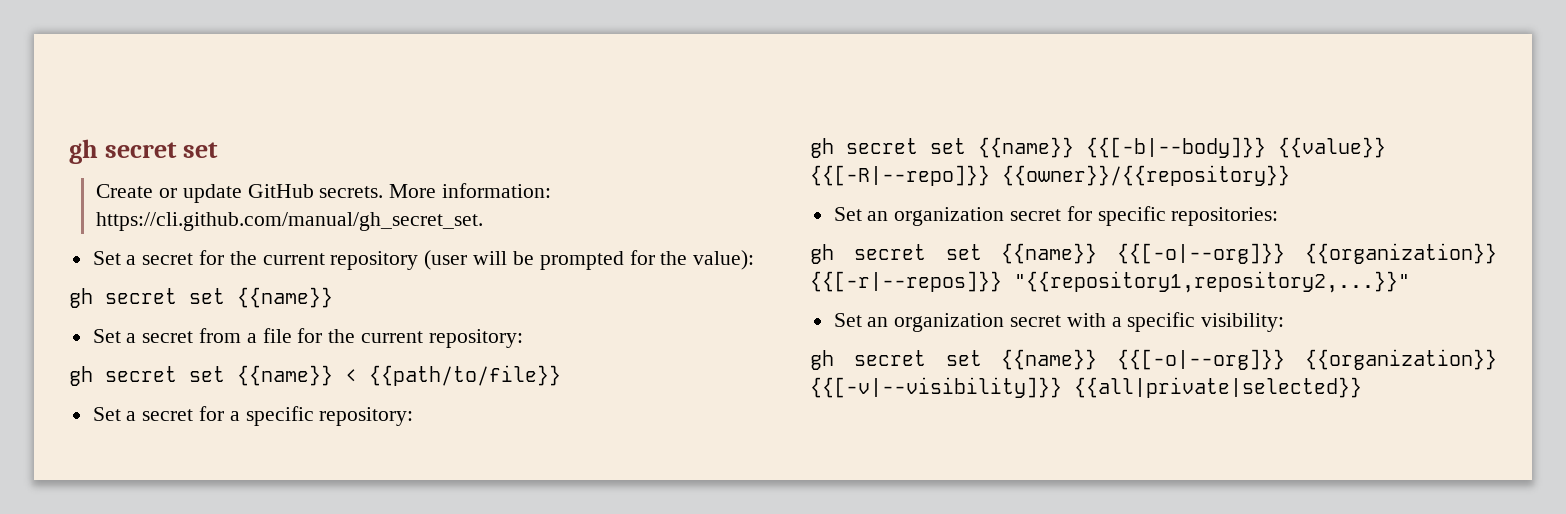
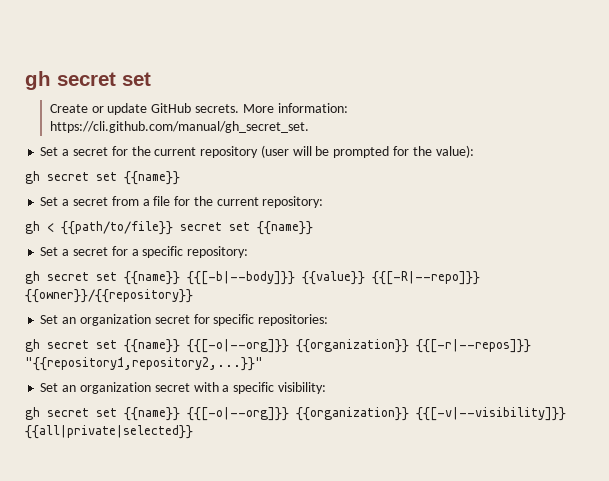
[105,365,561,386] secret set {{name}} < {{path/to/file}} -> [47,221,313,235] < {{path/to/file}} secret set {{name}}

